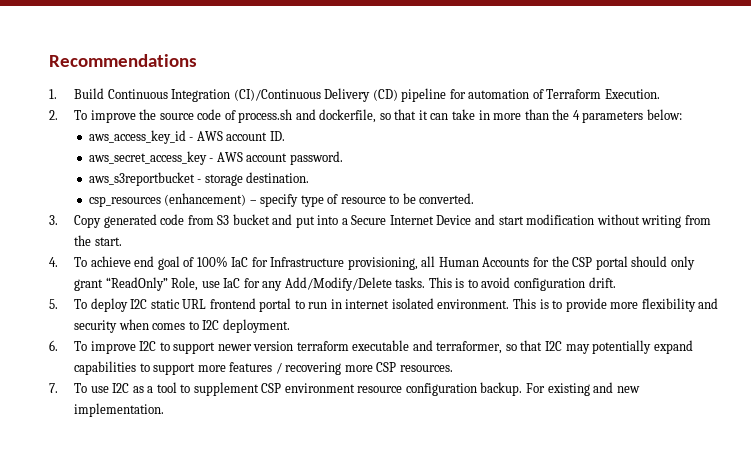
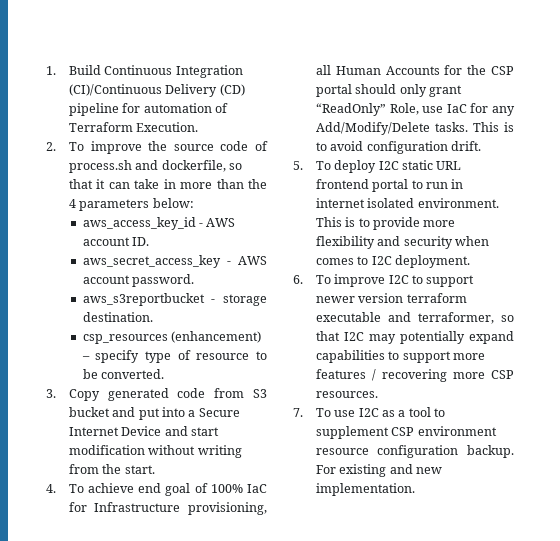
[49,54,197,67] Recommendations // -> (46, 70) none

